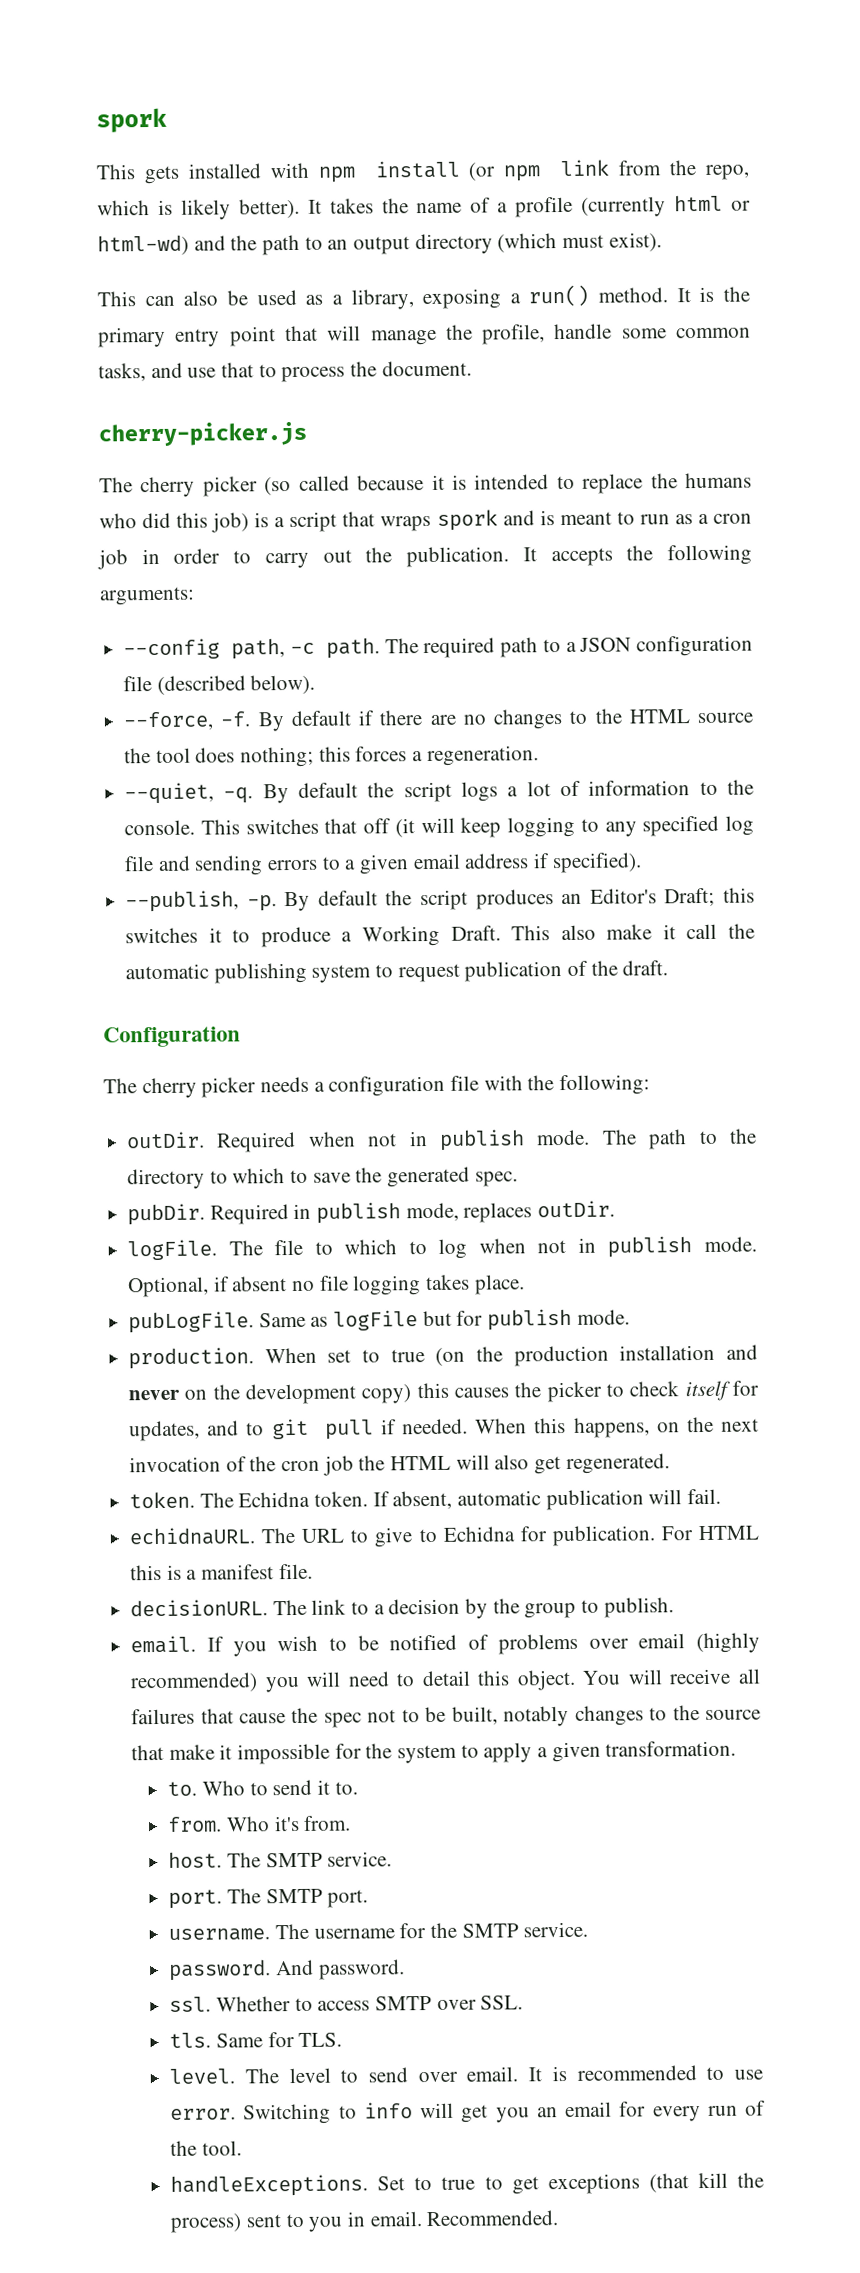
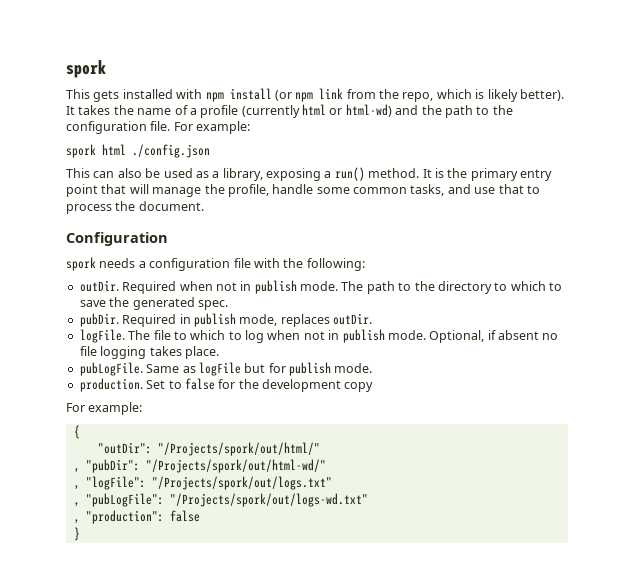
[327,232,662,255] an output directory (which must exist). -> [492,105,513,115] [66,121,251,134] [66,144,210,158] the configuration file. For example: // spork html ./config.json
[98,421,307,447] [99,472,752,498] [99,509,752,533] [97,544,753,570] [99,586,195,606] [123,635,753,660] [123,674,316,695] [123,708,753,732] [124,745,539,768] [124,779,754,805] [124,815,754,838] [124,852,642,876] [125,887,755,913] [125,923,755,948] [125,960,669,984] [103,1026,241,1048] [103,1077,257,1099] cherry-picker.js // The cherry picker (so called because it is intended to replace the humans who did this job) is a script that wraps spork and is meant to run as a cron job in order to carry out the publication. It accepts the following arguments: // --config path, -c path. The required path to a JSON configuration file (described below). // --force, -f. By default if there are no changes to the HTML source the tool does nothing; this forces a regeneration. // --quiet, -q. By default the script logs a lot of information to the console. This switches that off (it will keep logging to any specified log file and sending errors to a given email address if specified). // --publish, -p. By default the script produces an Editor's Draft; this switches it to produce a Working Draft. This also make it call the automatic publishing system to request publication of the draft. // Configuration // The cherry picker -> [66,232,168,246] [66,257,96,271] Configuration // spork
[264,1344,758,1367] [128,1380,759,1405] [129,1416,760,1442] [129,1453,670,1476] [129,1488,722,1511] [129,1525,759,1548] [130,1563,313,1581] [130,1597,674,1619] [130,1632,760,1657] [130,1668,761,1693] [131,1705,761,1728] [131,1740,737,1765] [167,1779,358,1796] [167,1815,352,1832] [168,1851,393,1868] [168,1888,369,1909] [168,1921,589,1941] [169,1959,405,1981] [169,1995,524,2012] [169,2032,343,2048] [169,2065,763,2084] [170,2100,767,2125] [170,2140,242,2156] [170,2172,765,2197] [170,2210,559,2233] When set to true (on the production installation and never on the development copy) this causes the picker to check itself for updates, and to git pull if needed. When this happens, on the next invocation of the cron job the HTML will also get regenerated. // token. The Echidna token. If absent, automatic publication will fail. // echidnaURL. The URL to give to Echidna for publication. For HTML this is a manifest file. // decisionURL. The link to a decision by the group to publish. // email. If you wish to be notified of problems over email (highly recommended) you will need to detail this object. You will receive all failures that cause the spec not to be built, notably changes to the source that make it impossible for the system to apply a given transformation. // to. Who to send it to. // from. Who it's from. // host. The SMTP service. // port. The SMTP port. // username. The username for the SMTP service. // password. And password. // ssl. Whether to access SMTP over SSL. // tls. Same for TLS. // level. The level to send over email. It is recommended to use error. Switching to info will get you an email for every run of the tool. // handleExceptions. Set to true to get exceptions (that kill the process) sent to you in email. Recommended. -> [146,378,374,392] [66,402,143,415] [73,425,80,439] [97,442,320,456] [73,459,326,473] [73,476,332,490] [73,493,368,507] [73,510,200,524] [73,527,80,541] Set to false for the development copy // For example: // { // "outDir": "/Projects/spork/out/html/" // , "pubDir": "/Projects/spork/out/html-wd/" // , "logFile": "/Projects/spork/out/logs.txt" // , "pubLogFile": "/Projects/spork/out/logs-wd.txt" // , "production": false // }

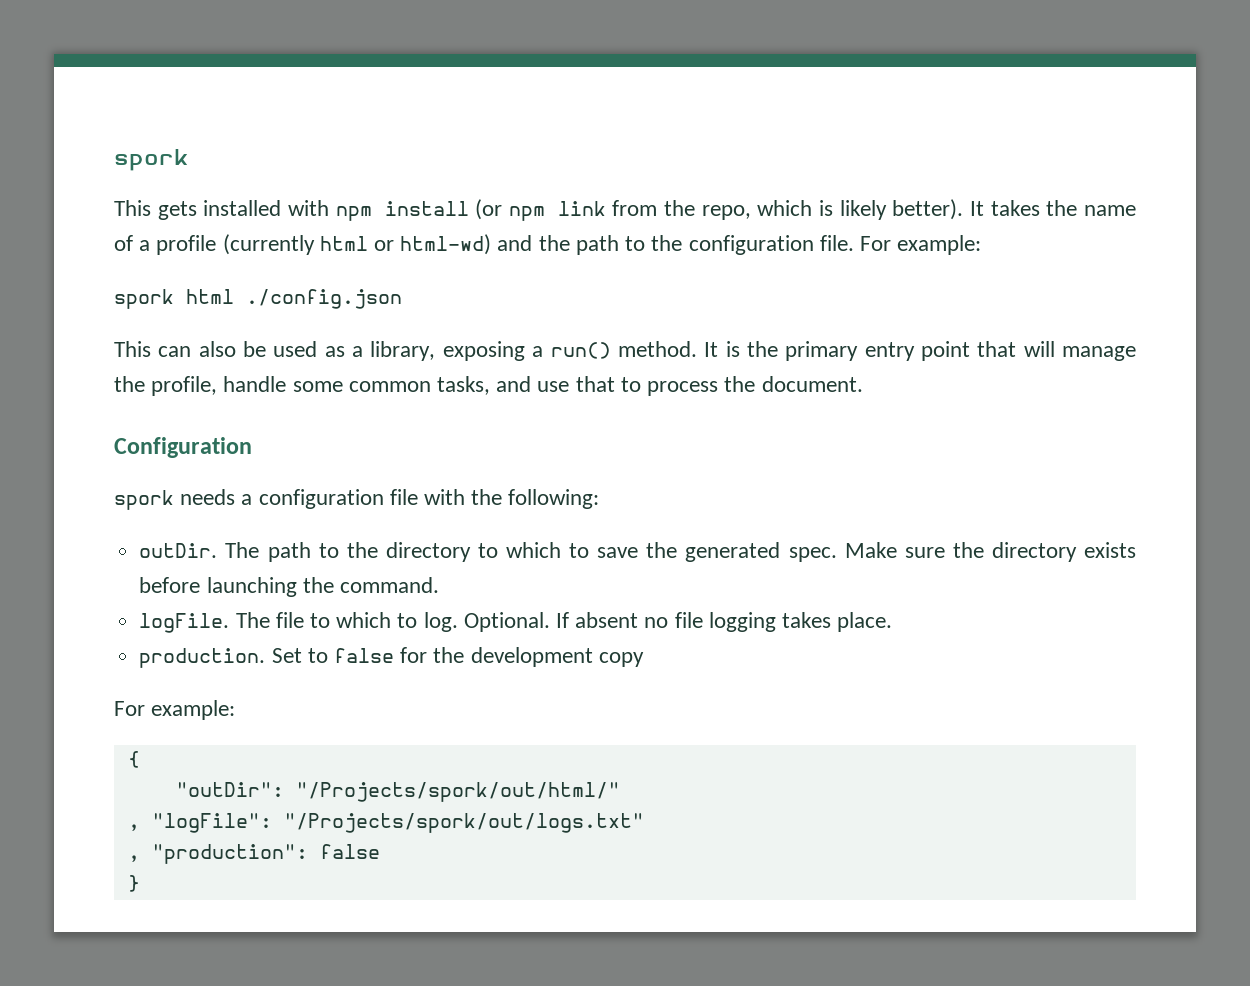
[122,280,338,294] Required when not in publish mode. -> (218, 550) none
[79,313,372,327] // pubDir. Required in publish mode, replaces outDir. -> [844,542,1137,562] [139,577,439,597] Make sure the directory exists before launching the command.
[245,329,496,343] log when not in publish mode. Optional, if -> [423,612,569,632] log. Optional. If
[79,362,373,376] // pubLogFile. Same as logFile but for publish mode. -> (893, 622) none
[73,459,326,473] // , "pubDir": "/Projects/spork/out/html-wd/" -> (620, 792) none
[73,493,368,507] // , "pubLogFile": "/Projects/spork/out/logs-wd.txt" -> (644, 823) none

